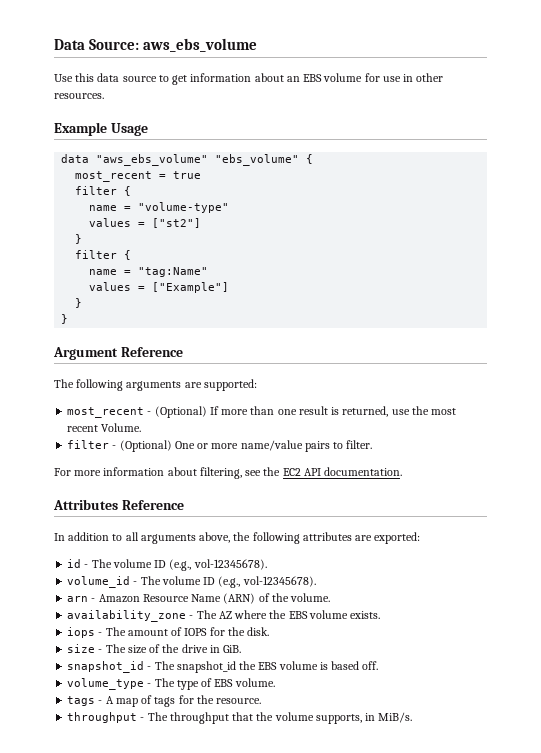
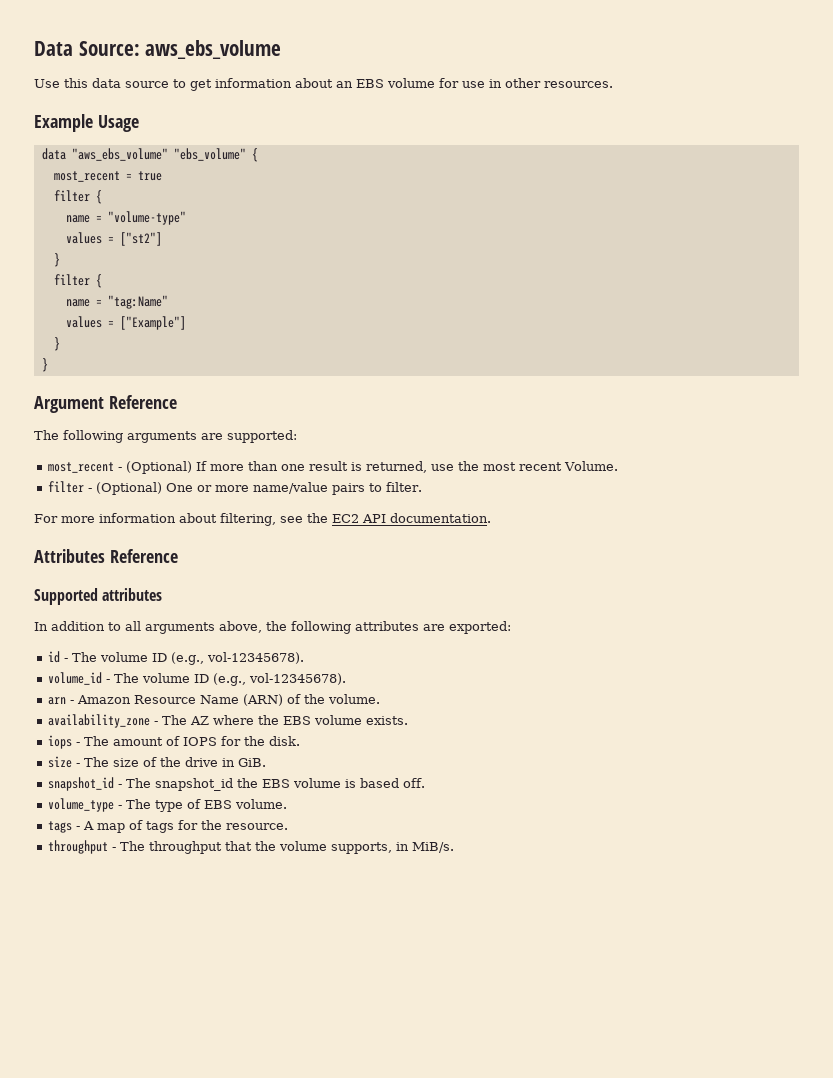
(184, 505) none -> [34,588,163,605] // Supported attributes

